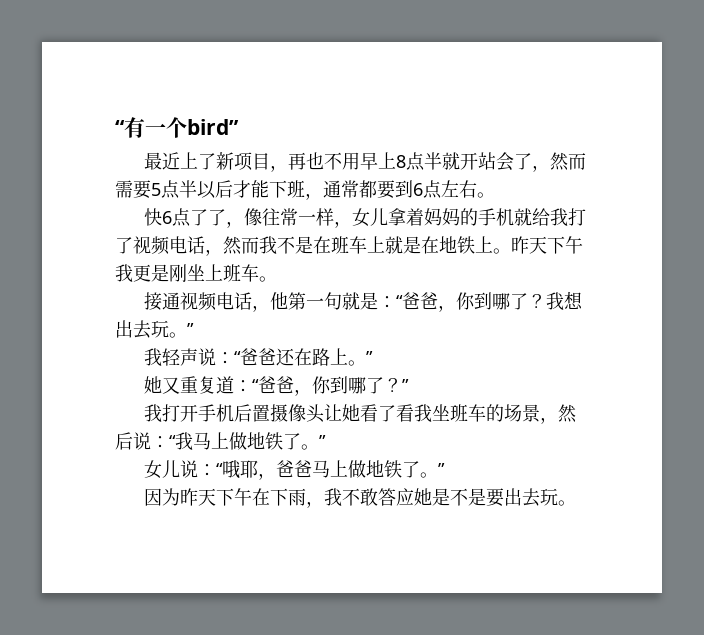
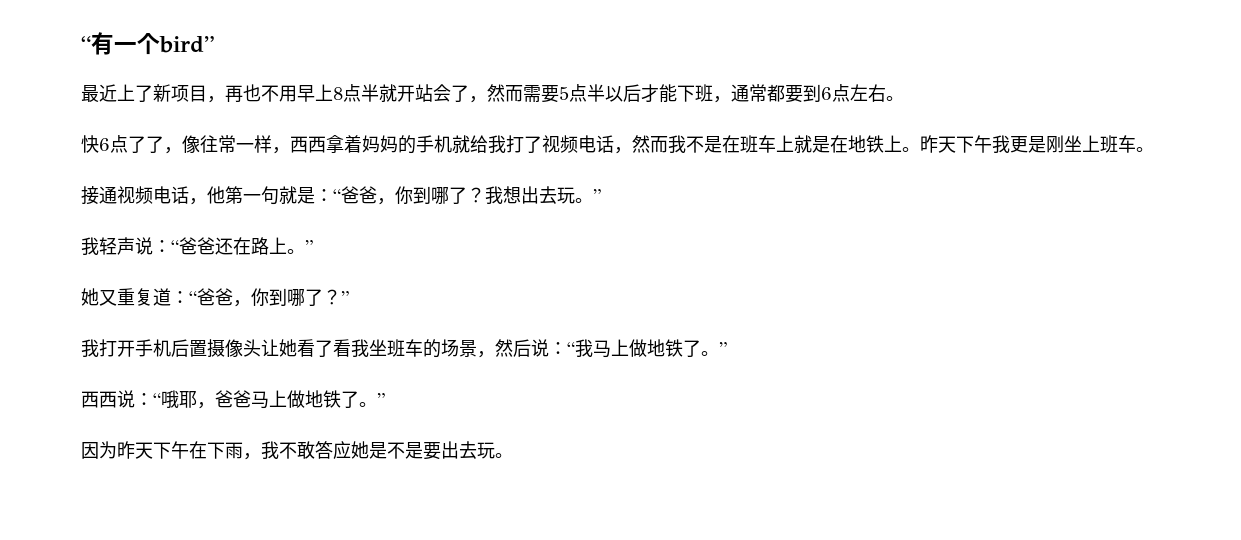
[352,208,389,227] 女儿 -> [290,136,326,153] 西西
[144,460,181,479] 女儿 -> [81,391,117,408] 西西

